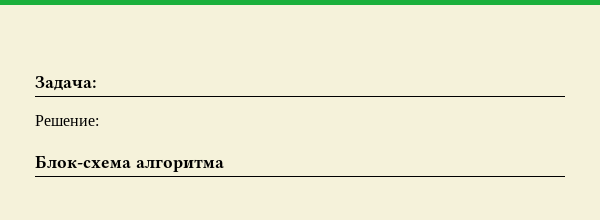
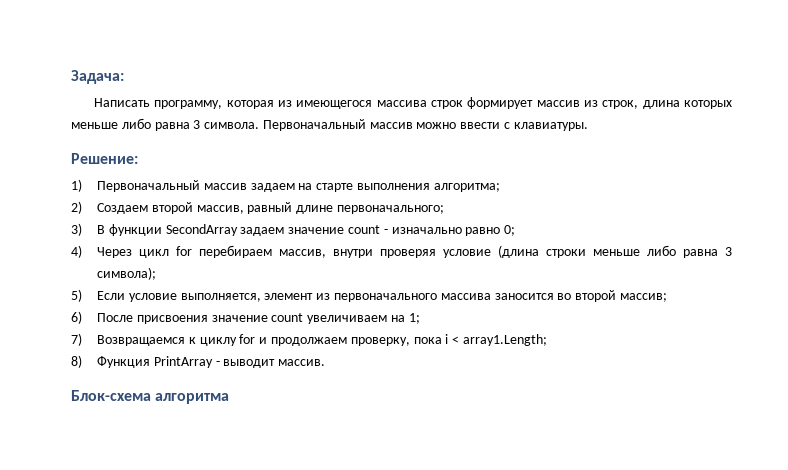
[35,115,99,126] Решение: -> [94,97,733,109] [71,118,588,131] [71,153,138,164] [71,179,500,192] [71,201,445,214] [71,223,516,236] [71,245,732,258] [97,267,157,280] [71,289,667,302] [71,311,420,324] [71,333,547,346] [71,355,326,368] Написать программу, которая из имеющегося массива строк формирует массив из строк, длина которых меньше либо равна 3 символа. Первоначальный массив можно ввести с клавиатуры. // Решение: // 1) Первоначальный массив задаем на старте выполнения алгоритма; // 2) Создаем второй массив, равный длине первоначального; // 3) В функции SecondArray задаем значение count - изначально равно 0; // 4) Через цикл for перебираем массив, внутри проверяя условие (длина строки меньше либо равна 3 символа); // 5) Если условие выполняется, элемент из первоначального массива заносится во второй массив; // 6) После присвоения значение count увеличиваем на 1; // 7) Возвращаемся к циклу for и продолжаем проверку, пока i < array1.Length; // 8) Функция PrintArray - выводит массив.

